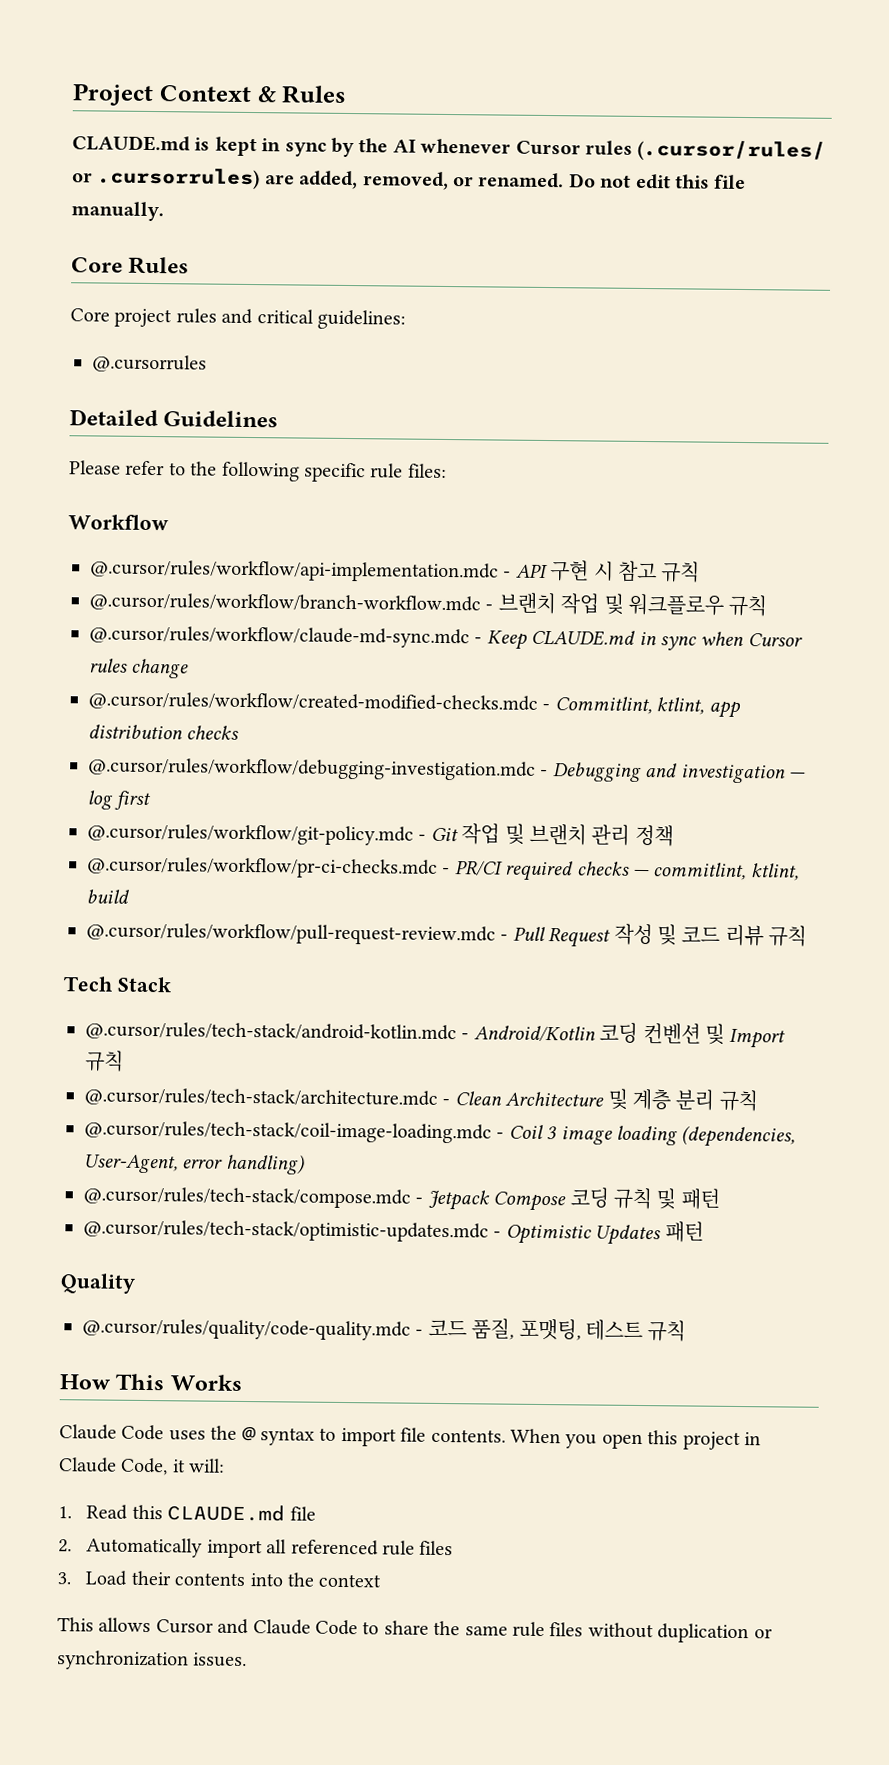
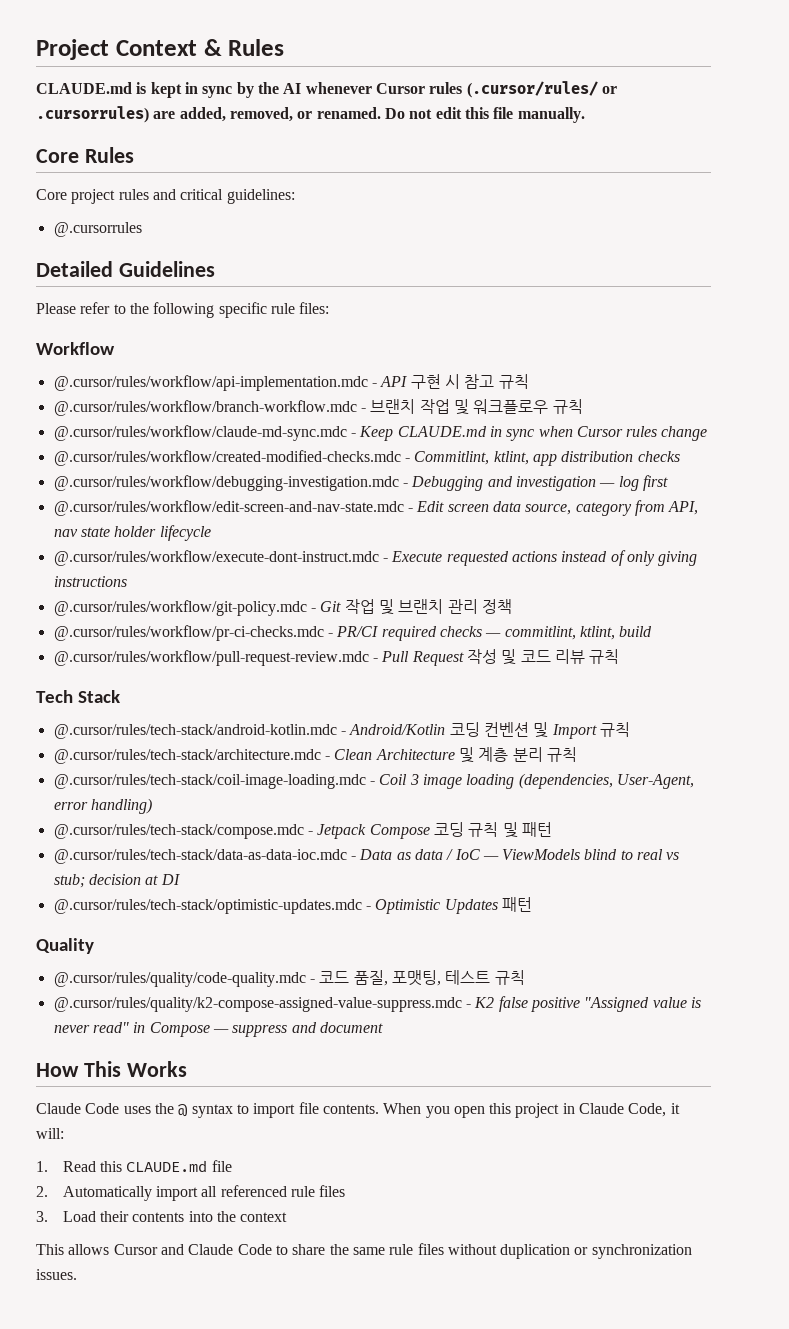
(152, 800) none -> [53,500,699,516] [53,525,211,541] [53,550,698,566] [53,576,127,587] // @.cursor/rules/workflow/edit-screen-and-nav-state.mdc - Edit screen data source, category from API, nav state holder lifecycle // @.cursor/rules/workflow/execute-dont-instruct.mdc - Execute requested actions instead of only giving instructions
(720, 1199) none -> [53,849,680,864] [53,874,180,888] // @.cursor/rules/tech-stack/data-as-data-ioc.mdc - Data as data / IoC — ViewModels blind to real vs stub; decision at DI
(687, 1331) none -> [53,996,701,1012] [53,1022,383,1037] // @.cursor/rules/quality/k2-compose-assigned-value-suppress.mdc - K2 false positive "Assigned value is never read" in Compose — suppress and document

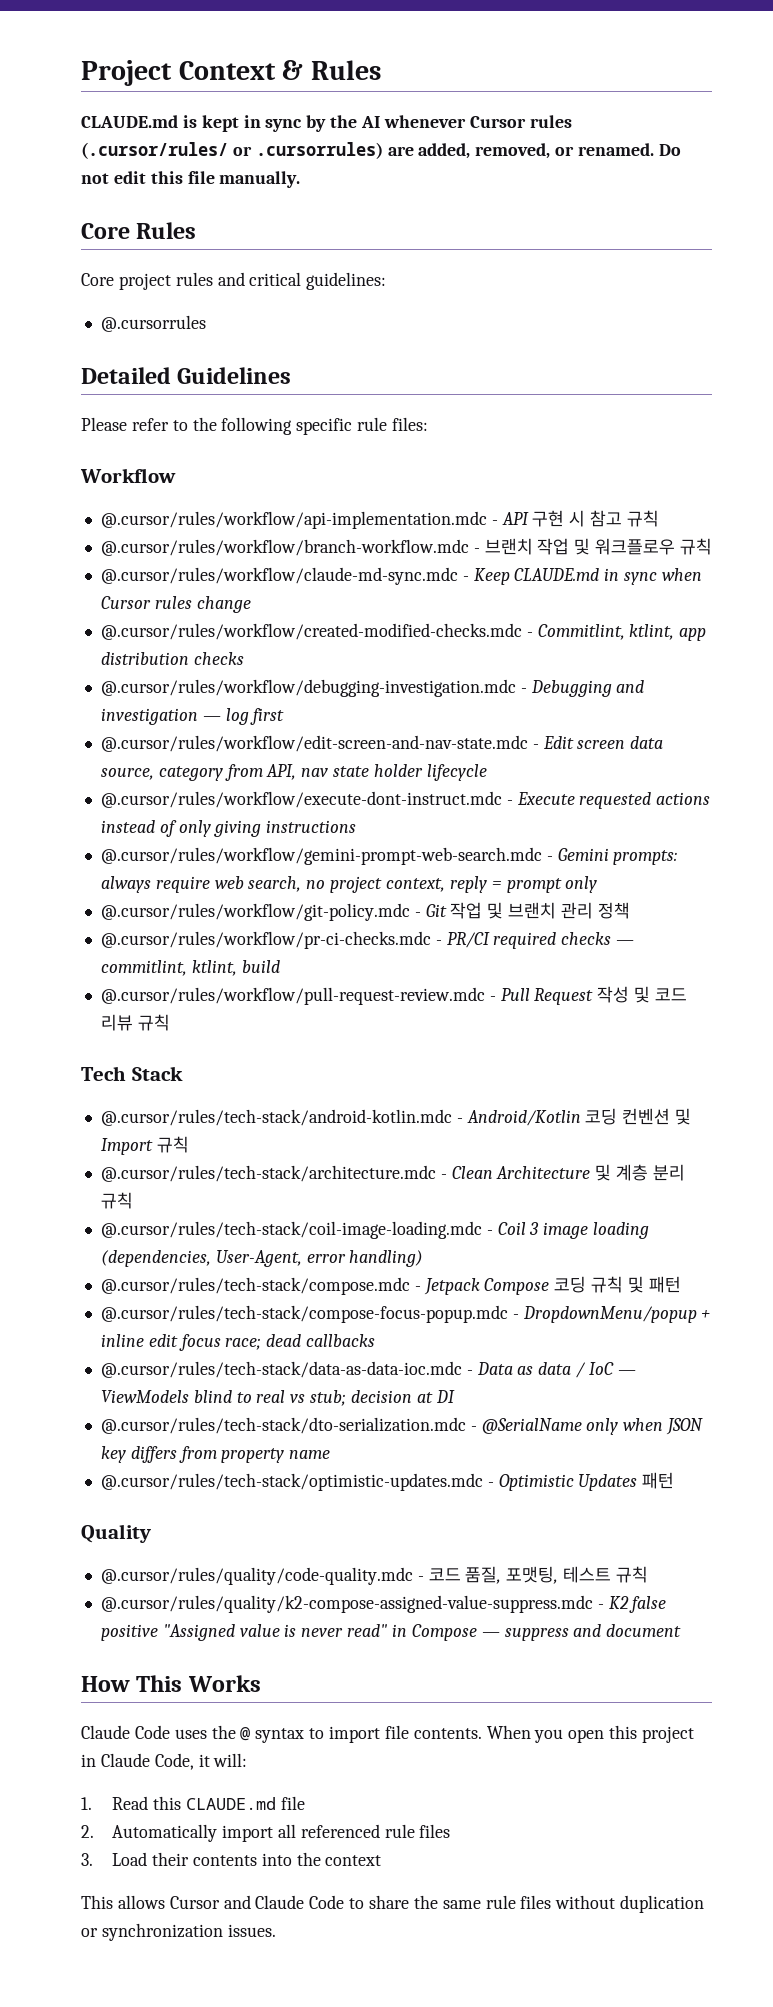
(127, 581) none -> [100,847,678,865] [100,876,598,893] // @.cursor/rules/workflow/gemini-prompt-web-search.mdc - Gemini prompts: always require web search, no project context, reply = prompt only
(552, 829) none -> [100,1305,711,1323] [100,1334,376,1351] // @.cursor/rules/tech-stack/compose-focus-popup.mdc - DropdownMenu/popup + inline edit focus race; dead callbacks
(180, 879) none -> [100,1417,704,1435] [100,1446,331,1463] // @.cursor/rules/tech-stack/dto-serialization.mdc - @SerialName only when JSON key differs from property name

